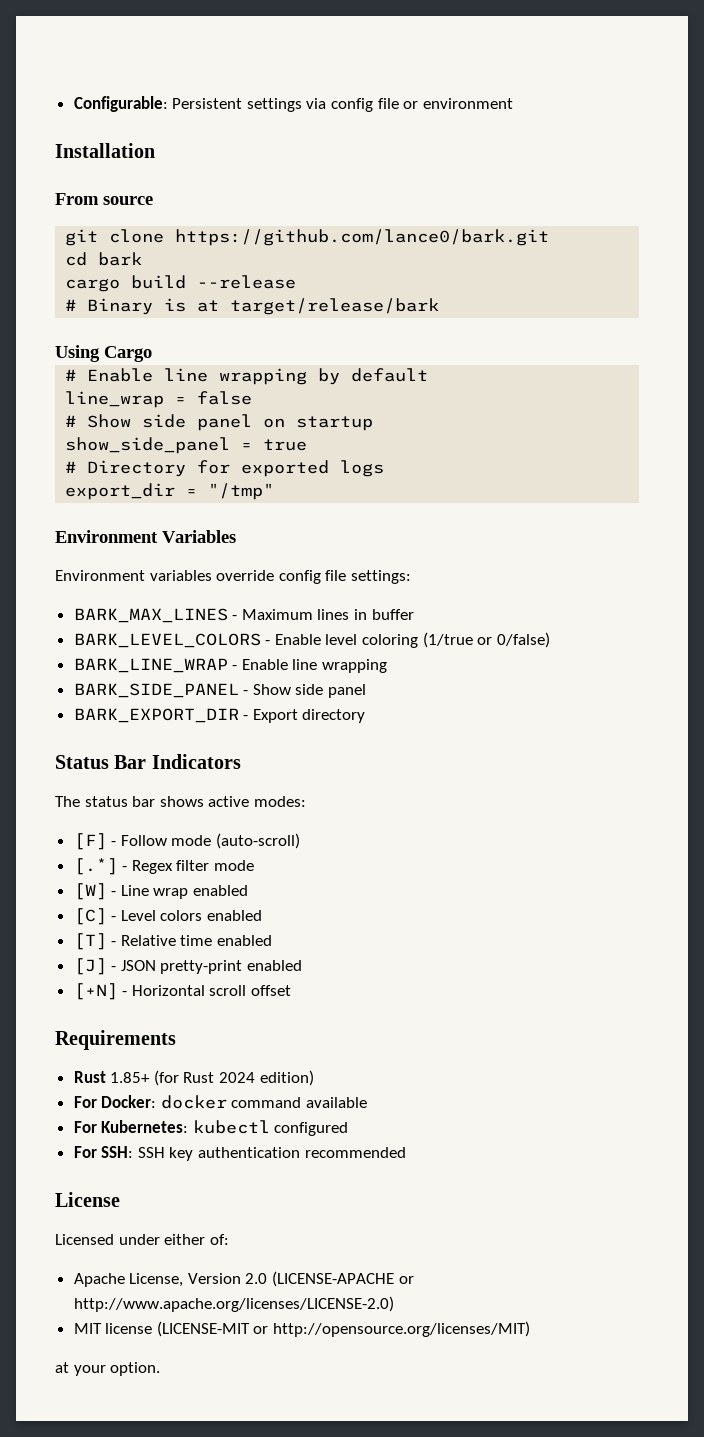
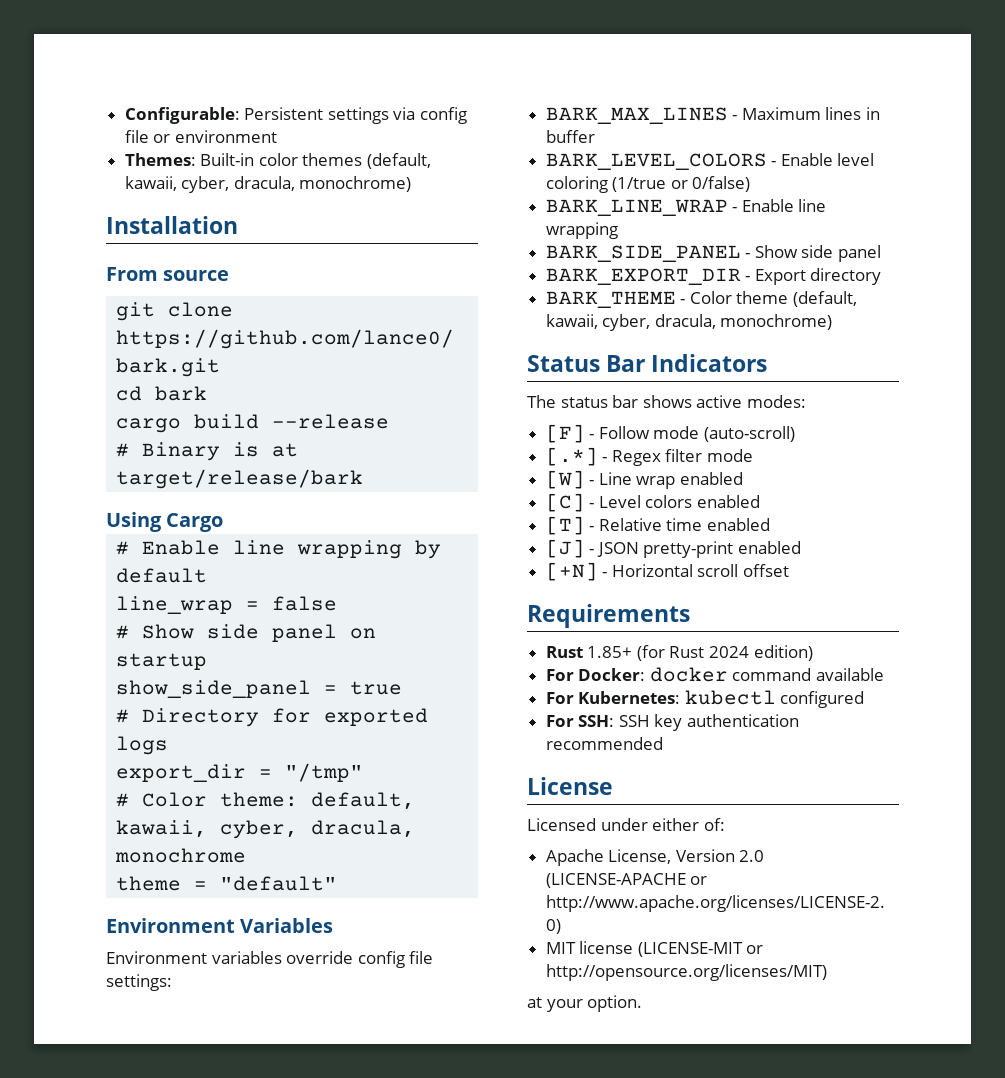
(513, 103) none -> [124,153,432,169] [124,176,412,193] // Themes: Built-in color themes (default, kawaii, cyber, dracula, monochrome)
(275, 491) none -> [116,792,416,810] [116,820,416,839] [115,848,247,863] [116,876,338,891] // # Color theme: default, kawaii, cyber, dracula, monochrome // theme = "default"
(366, 716) none -> [545,291,858,308] [545,314,833,331] // BARK_THEME - Color theme (default, kawaii, cyber, dracula, monochrome)

